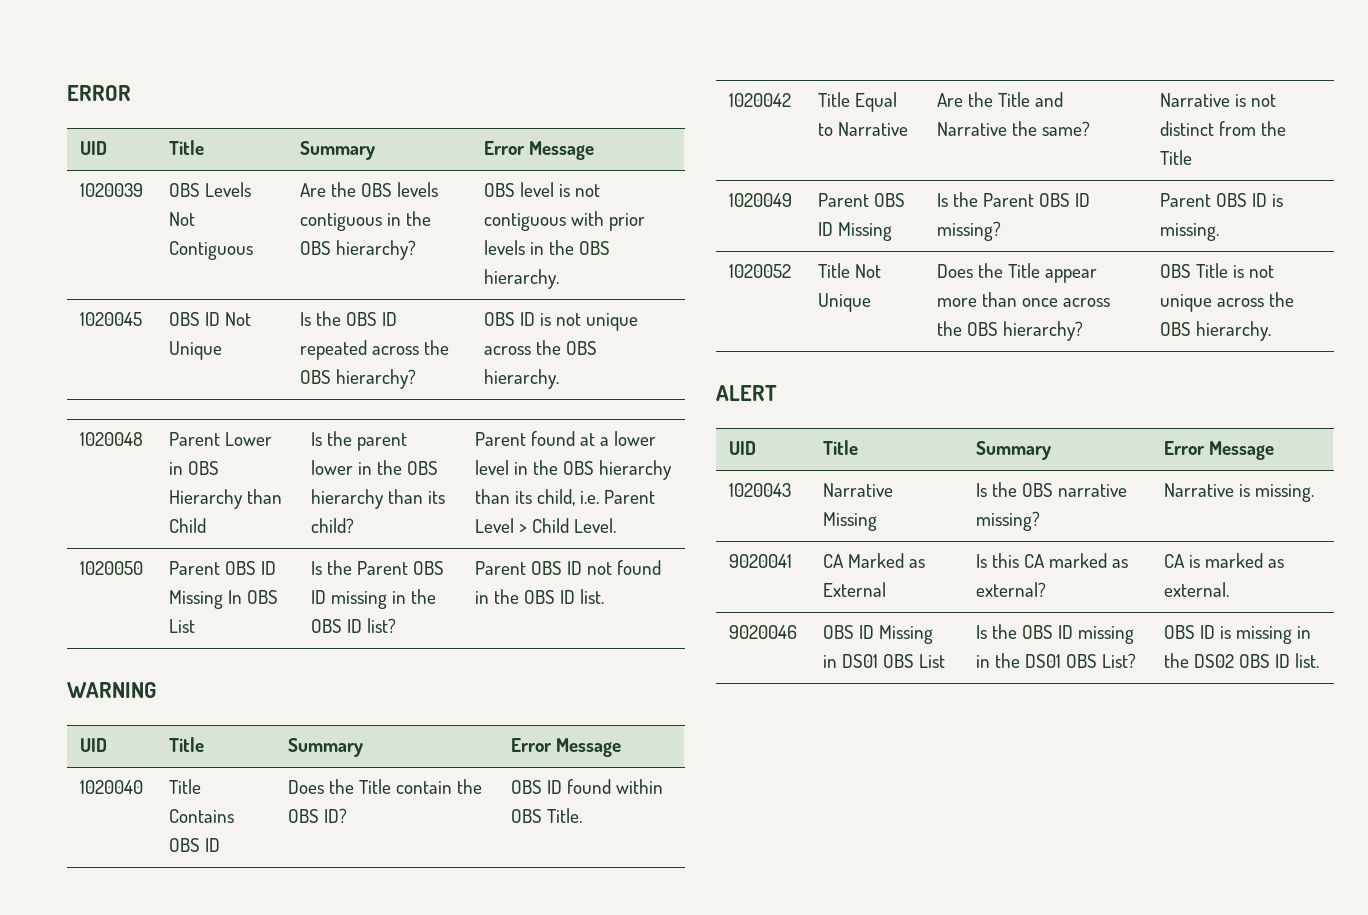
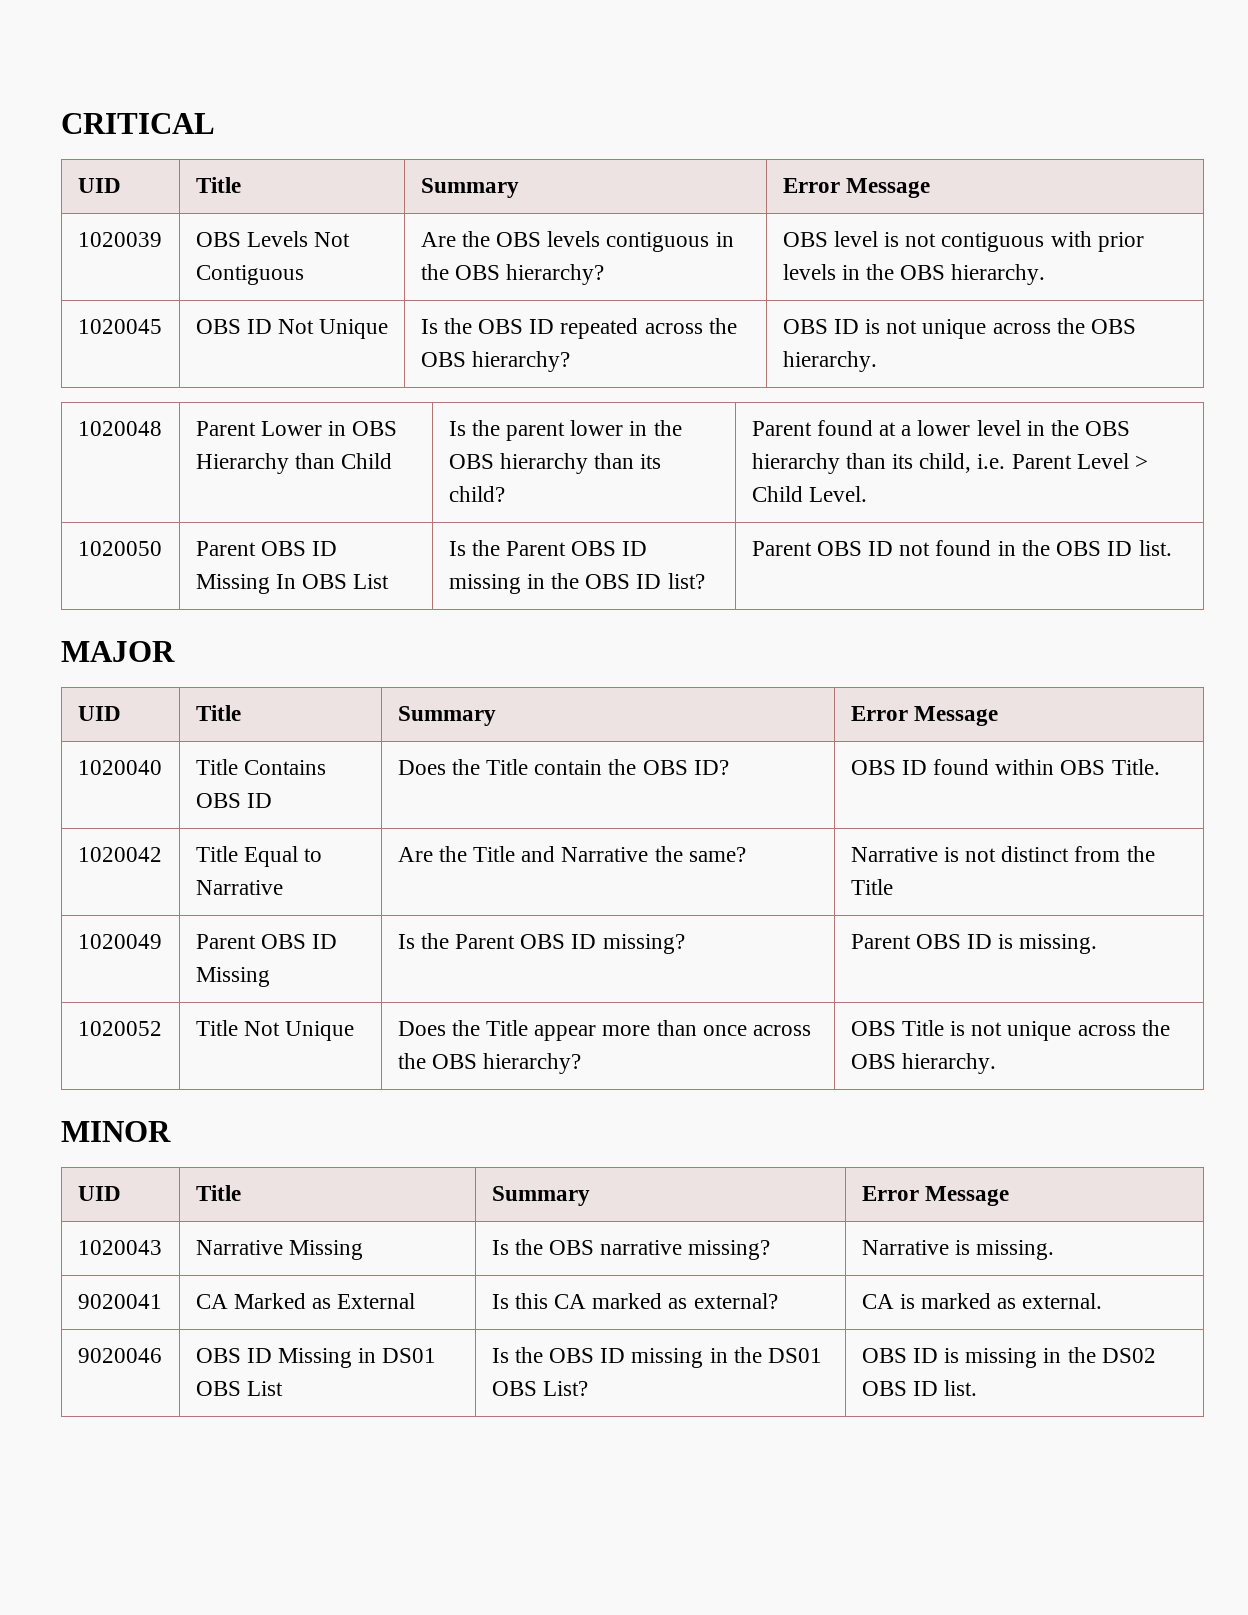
[67,85,131,101] ERROR -> [61,113,215,134] CRITICAL
[67,682,156,698] WARNING -> [61,641,175,662] MAJOR
[716,385,777,401] ALERT -> [61,1121,171,1142] MINOR

